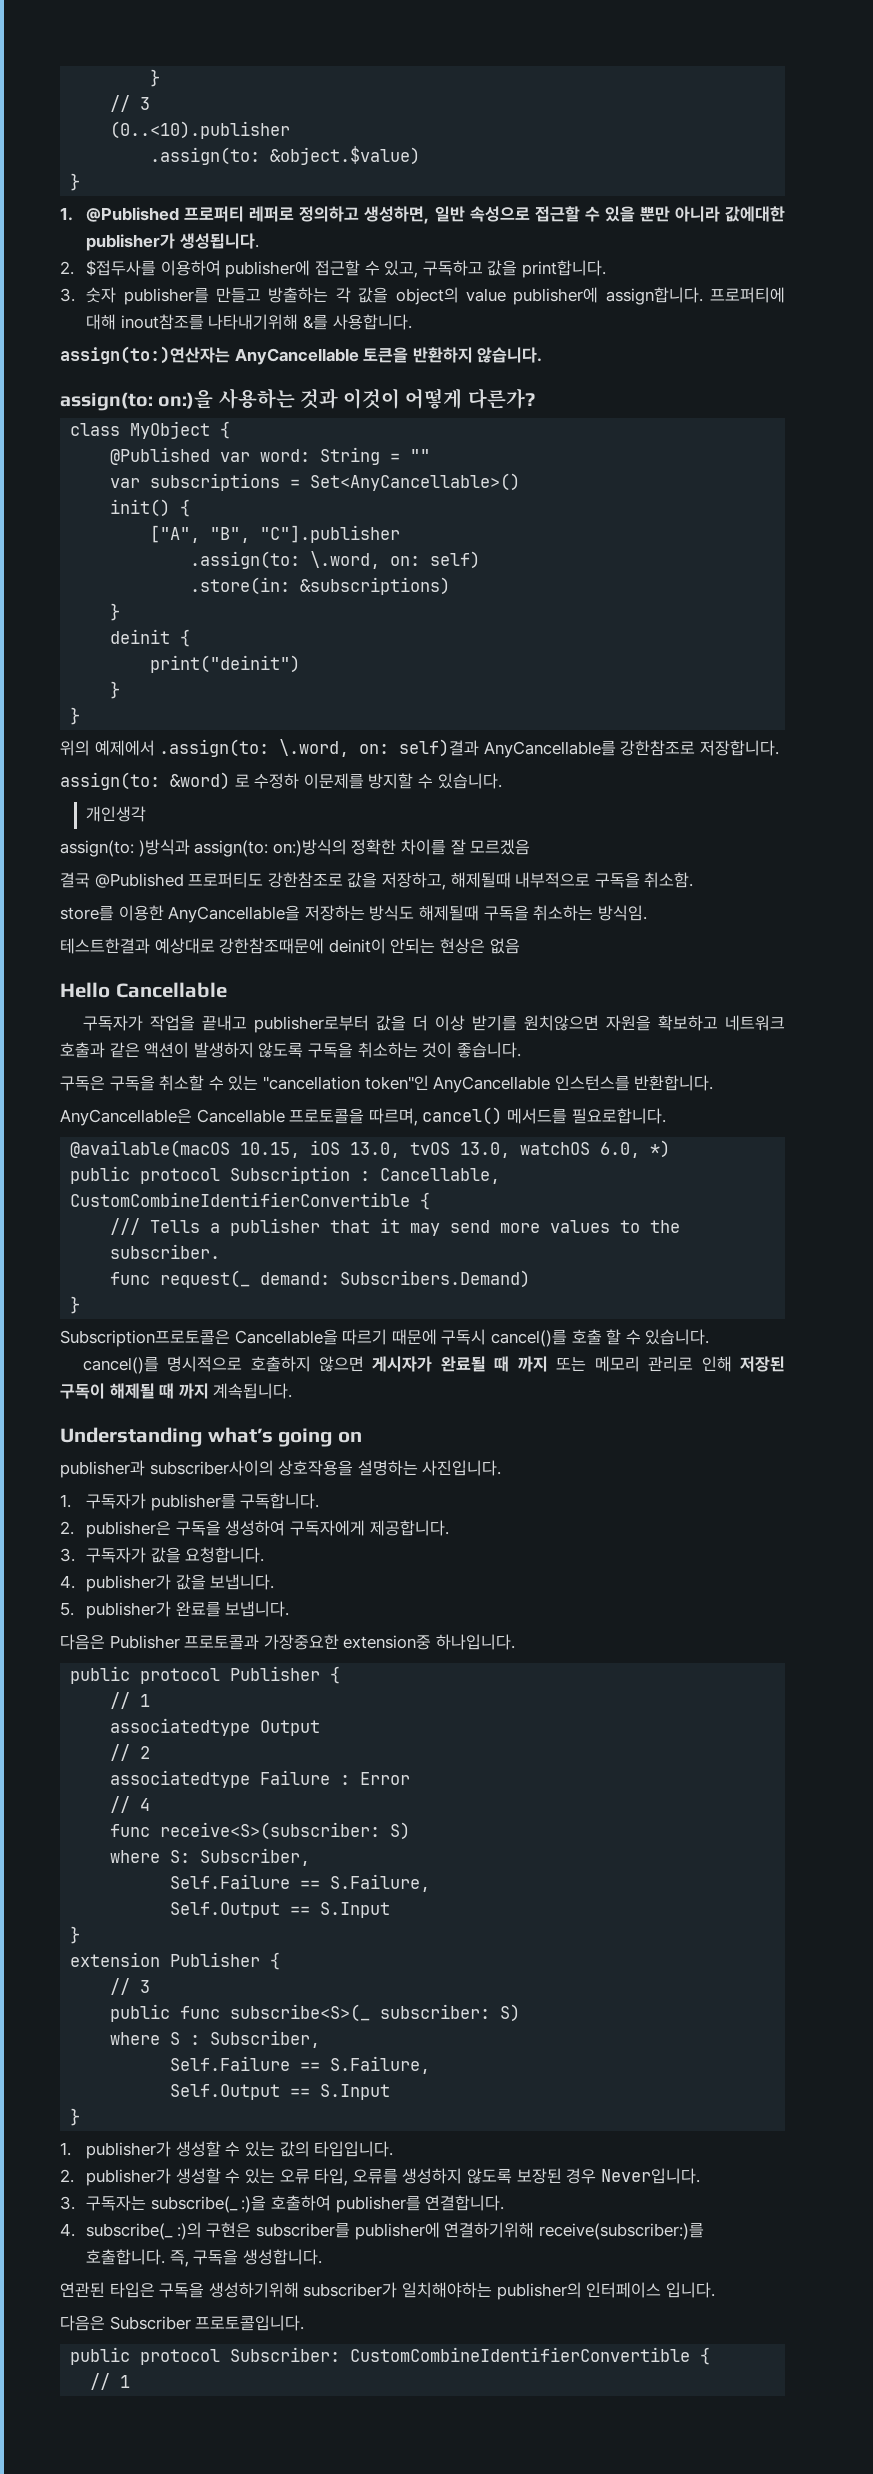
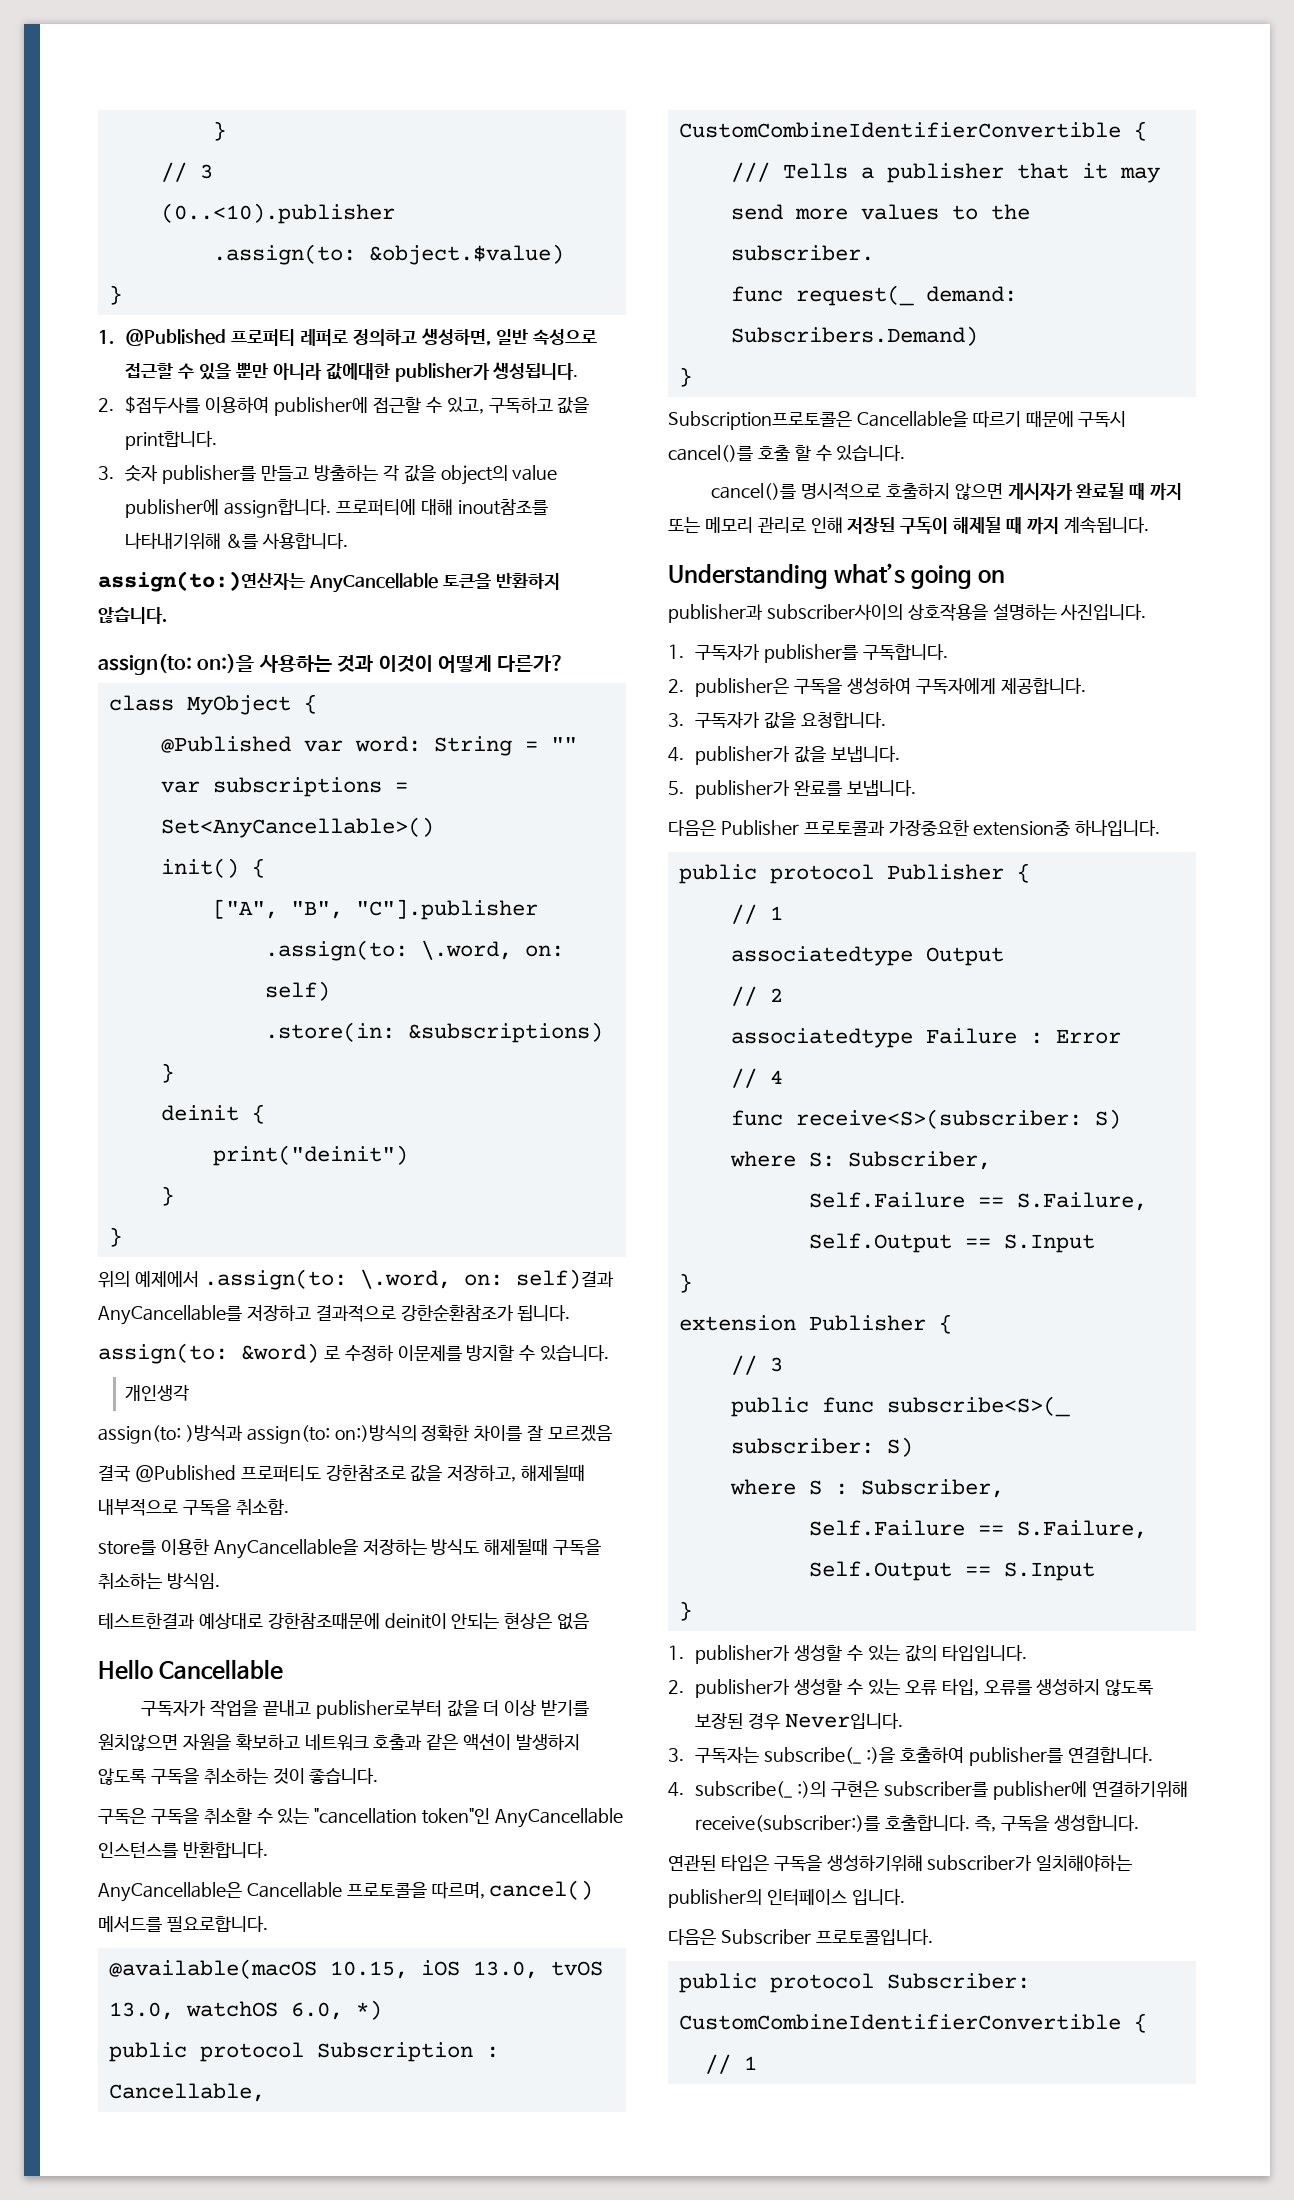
[620,740,779,756] 강한참조로 저장합니다. -> [246,1304,571,1322] 저장하고 결과적으로 강한순환참조가 됩니다.

